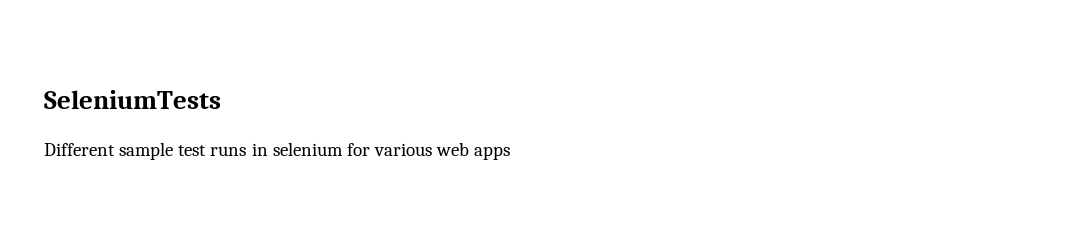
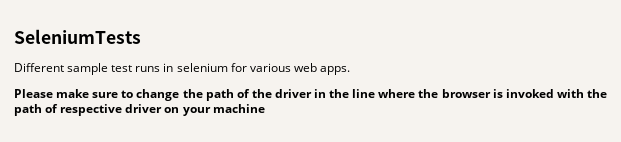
[474,146,511,160] apps -> [319,66,350,75] [14,89,607,101] [14,104,265,116] apps. // Please make sure to change the path of the driver in the line where the browser is invoked with the path of respective driver on your machine

